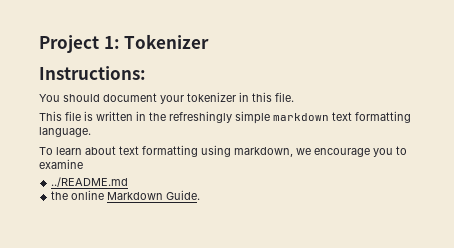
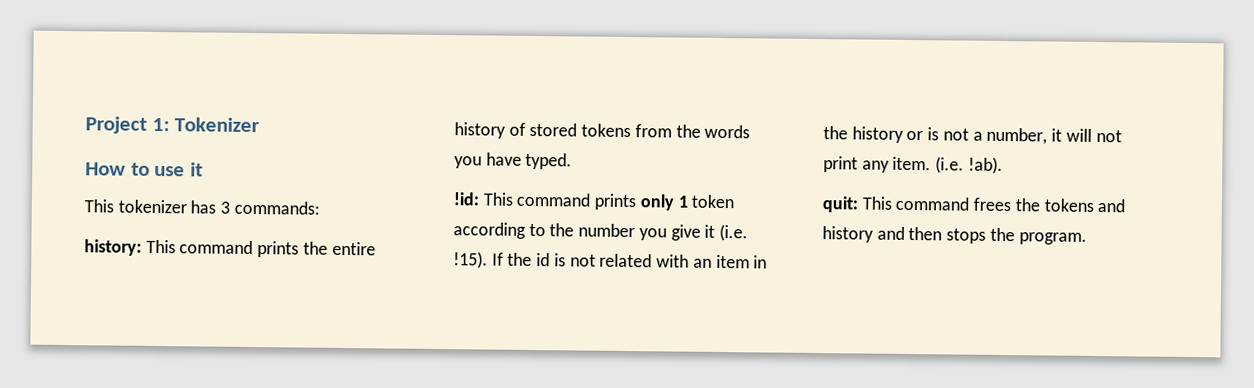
[39,66,146,80] [39,92,294,104] [39,111,411,124] [39,127,91,137] [39,145,407,157] [39,159,83,169] [51,177,129,187] [51,190,201,200] Instructions: // You should document your tokenizer in this file. // This file is written in the refreshingly simple markdown text formatting language. // To learn about text formatting using markdown, we encourage you to examine // ../README.md // the online Markdown Guide. -> [85,162,203,177] [84,199,320,215] [84,239,376,258] [454,122,751,139] [454,152,573,170] [453,192,735,211] [453,222,749,242] [453,251,768,269] [823,126,1122,145] [823,156,1003,174] [822,196,1126,213] [822,226,1087,245] How to use it // This tokenizer has 3 commands: // history: This command prints the entire history of stored tokens from the words you have typed. // !id: This command prints only 1 token according to the number you give it (i.e. !15). If the id is not related with an item in the history or is not a number, it will not print any item. (i.e. !ab). // quit: This command frees the tokens and history and then stops the program.

